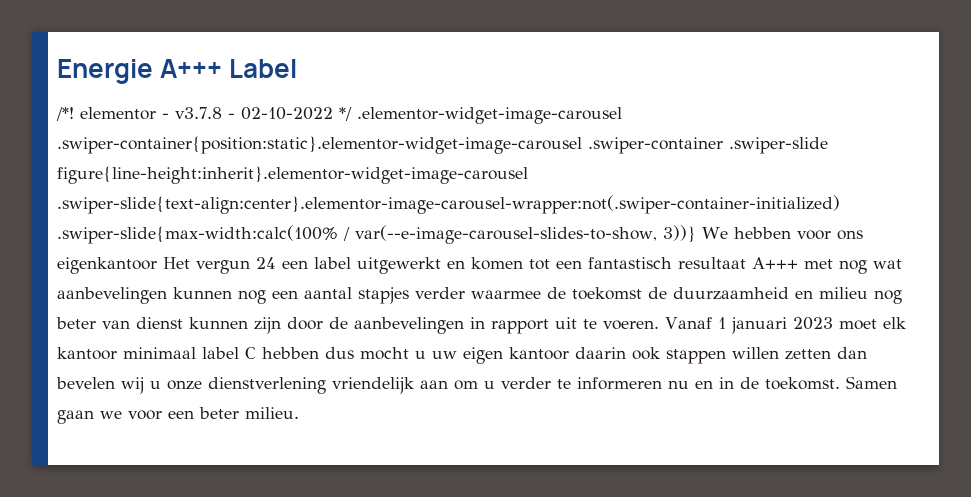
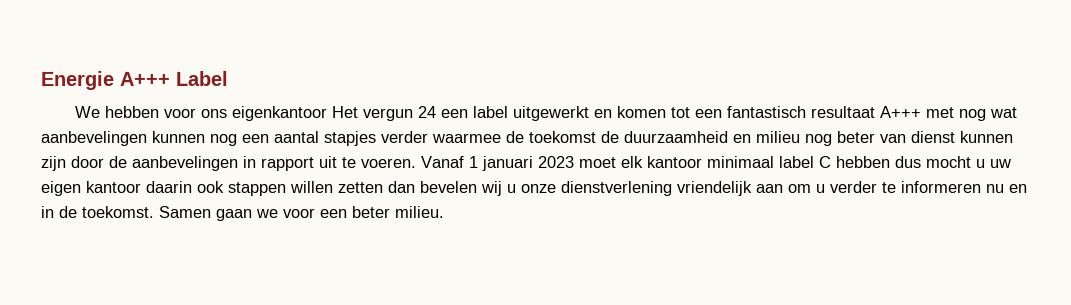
[56,107,622,124] [57,136,828,154] [57,166,528,184] [57,195,840,214] [57,225,696,244] /*! elementor - v3.7.8 - 02-10-2022 */ .elementor-widget-image-carousel .swiper-container{position:static}.elementor-widget-image-carousel .swiper-container .swiper-slide figure{line-height:inherit}.elementor-widget-image-carousel .swiper-slide{text-align:center}.elementor-image-carousel-wrapper:not(.swiper-container-initialized) .swiper-slide{max-width:calc(100% / var(--e-image-carousel-slides-to-show, 3))} -> (228, 78) none

